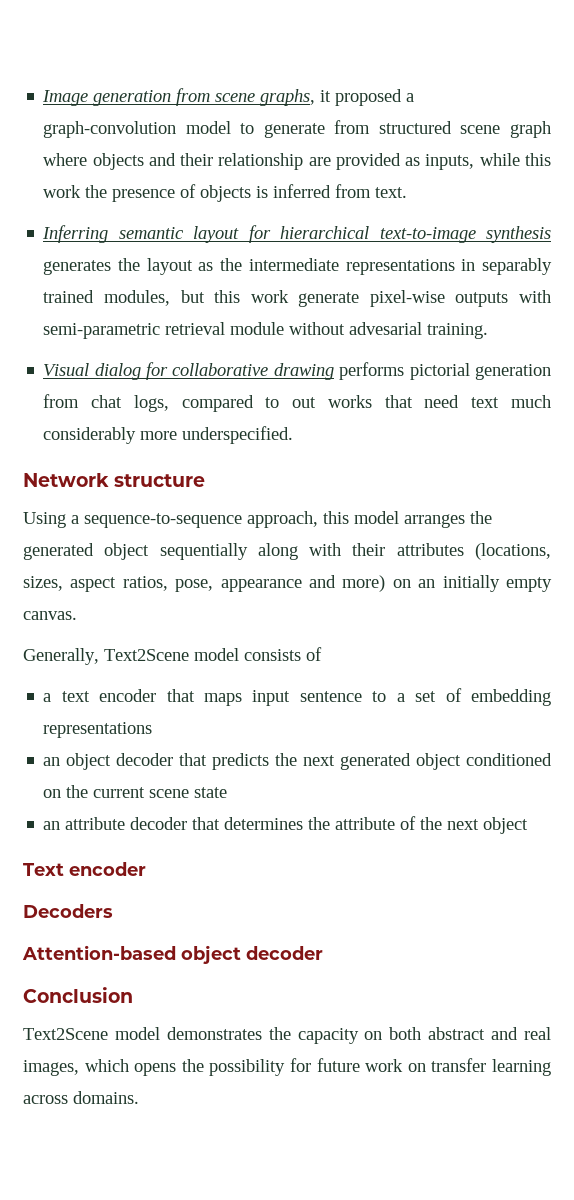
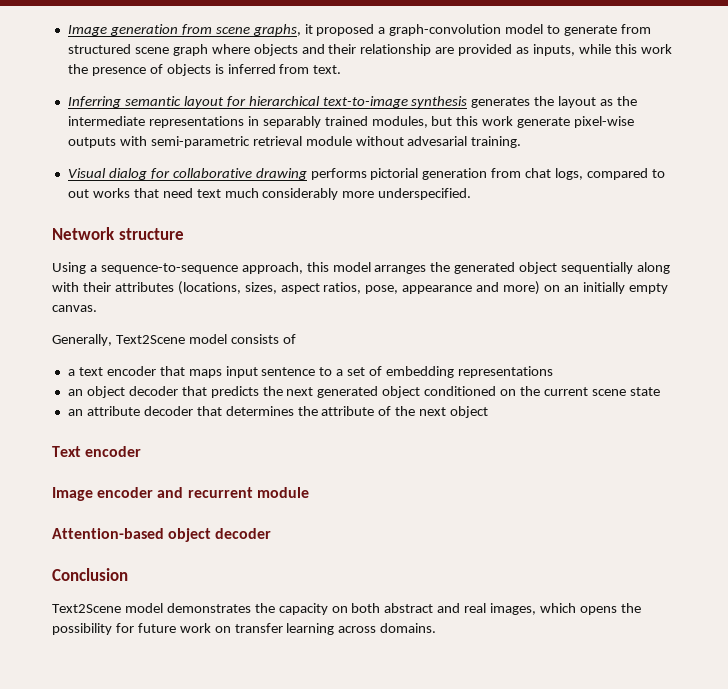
[23,904,113,918] Decoders -> [52,487,309,501] Image encoder and recurrent module

